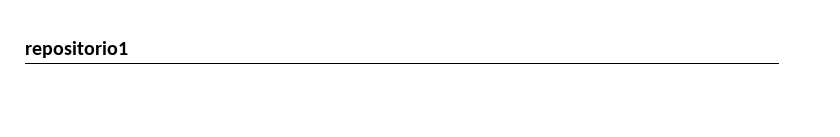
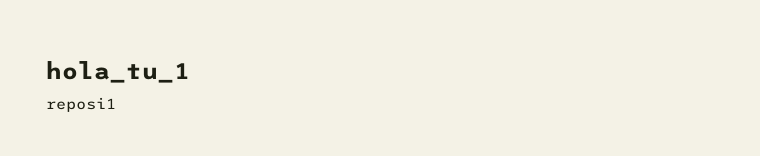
[25,41,128,58] repositorio1 -> [46,61,190,83] [46,97,116,112] hola_tu_1 // reposi1

